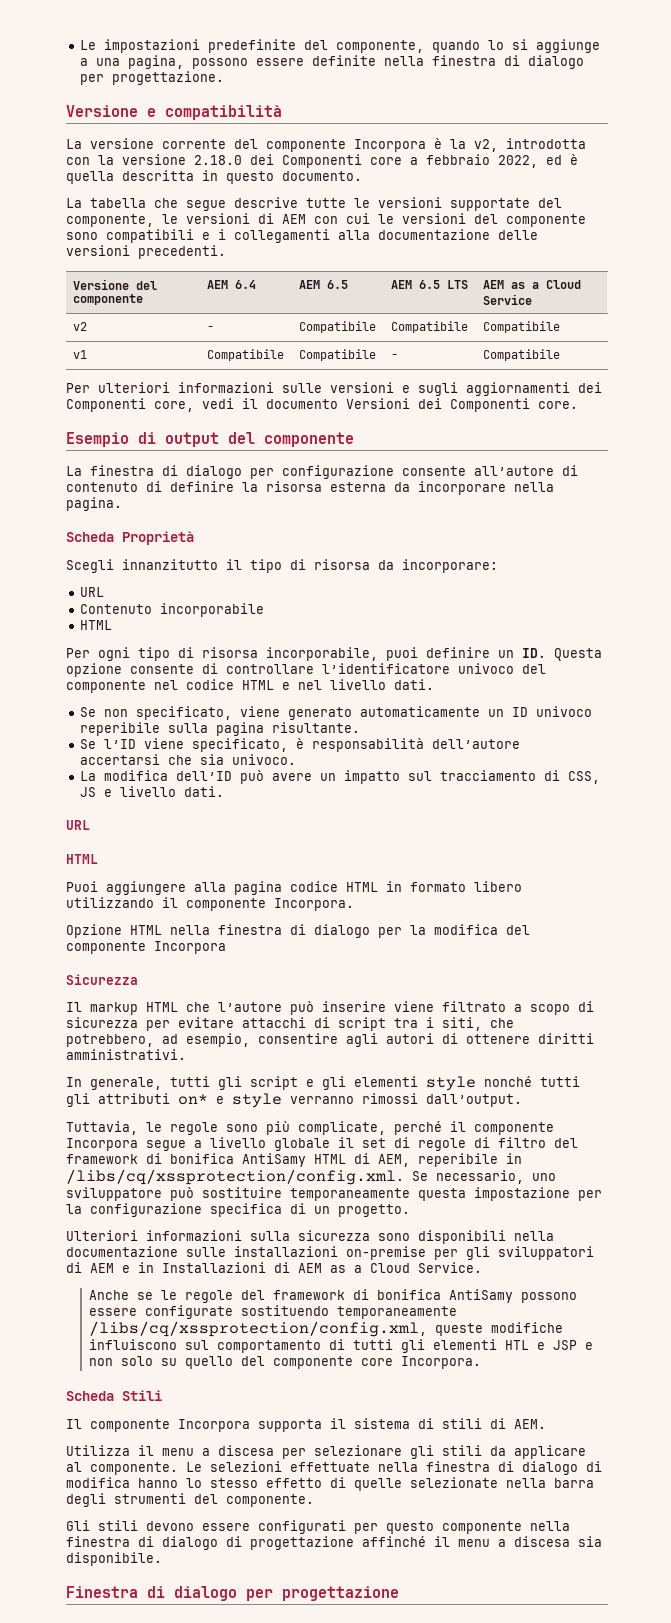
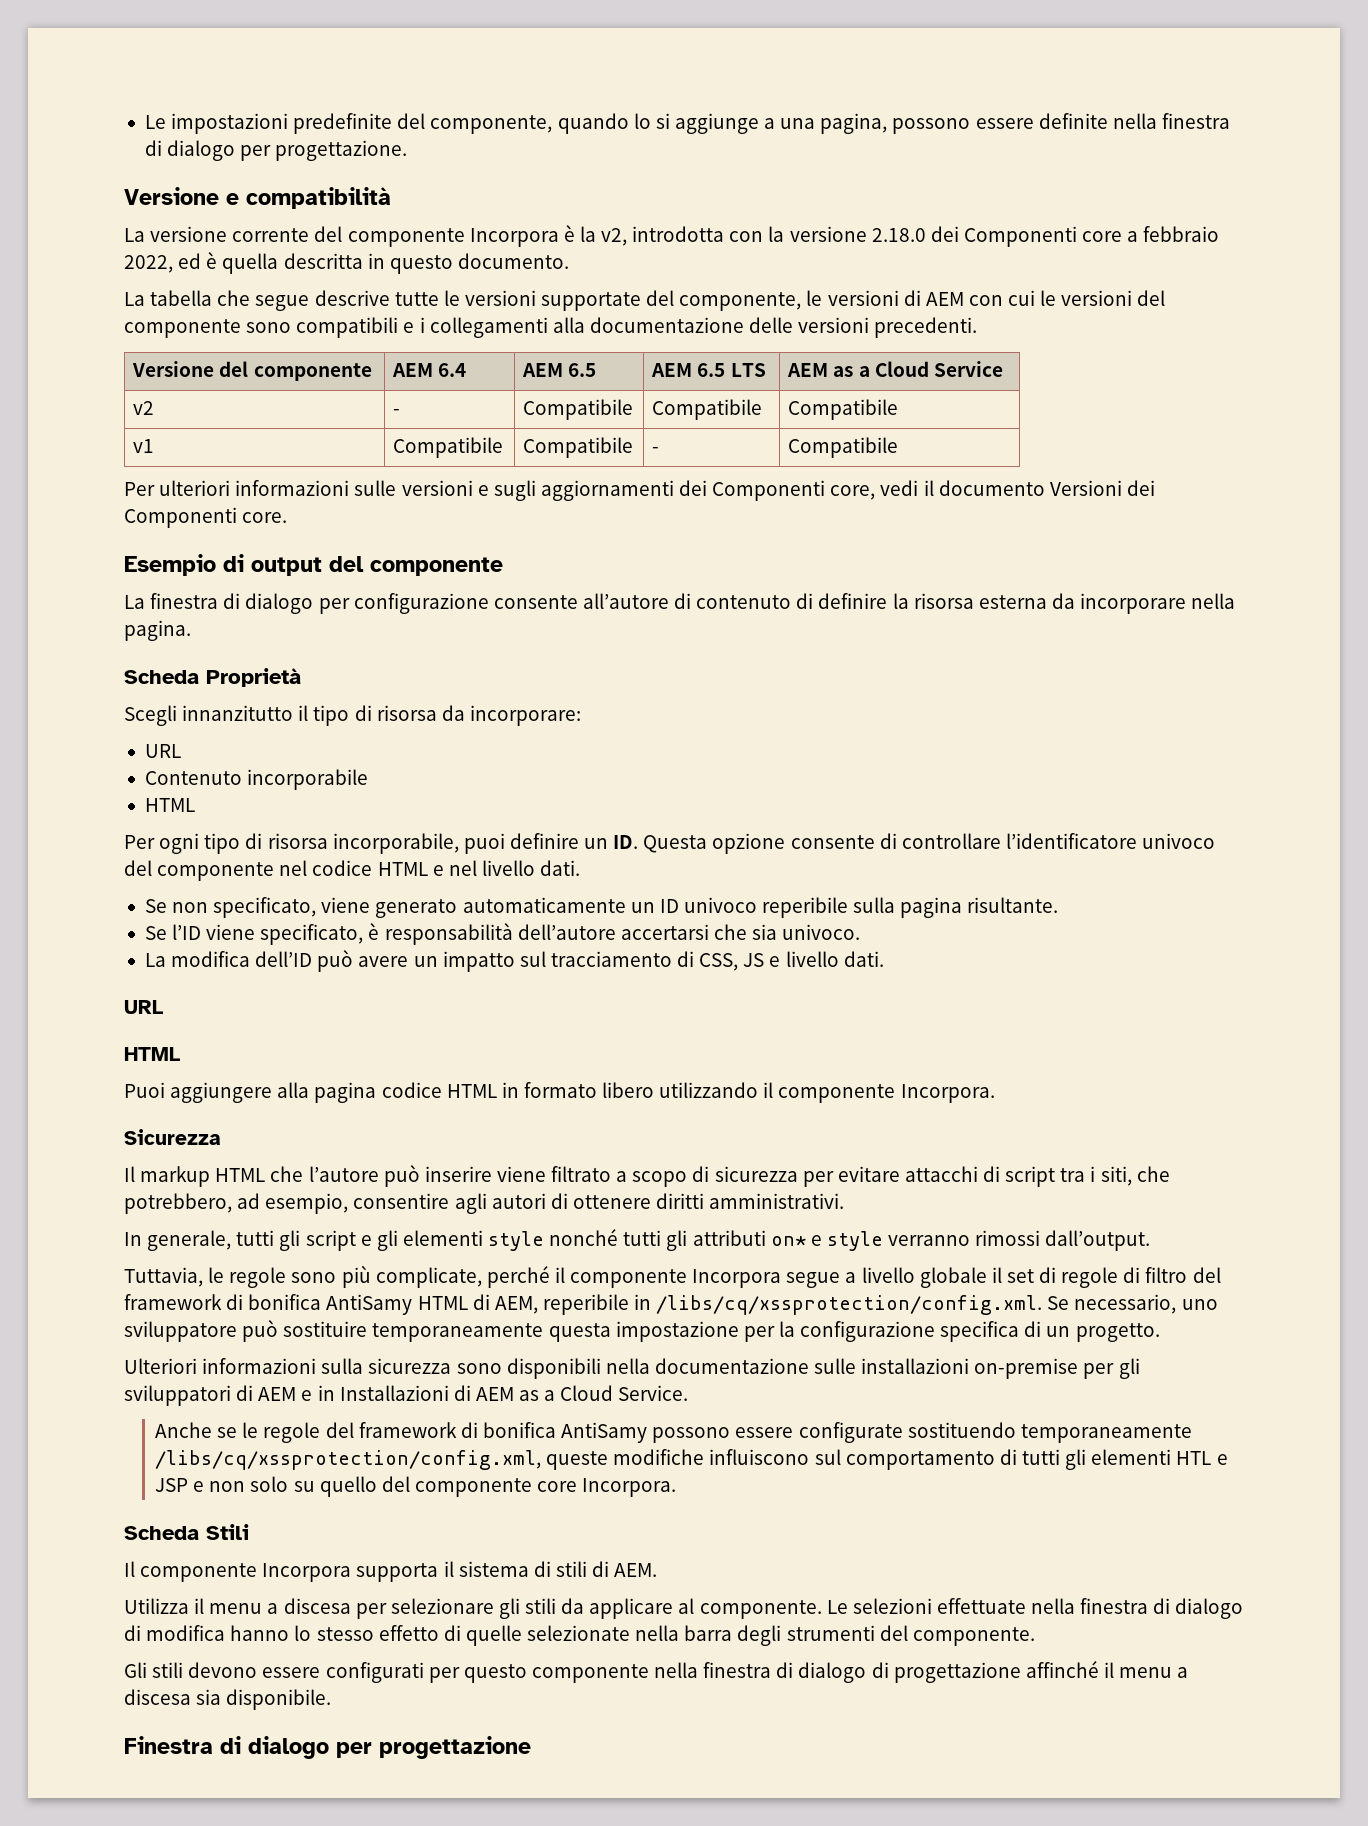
[66,924,530,938] [66,941,226,954] // Opzione HTML nella finestra di dialogo per la modifica del componente Incorpora -> (995, 1093) none

